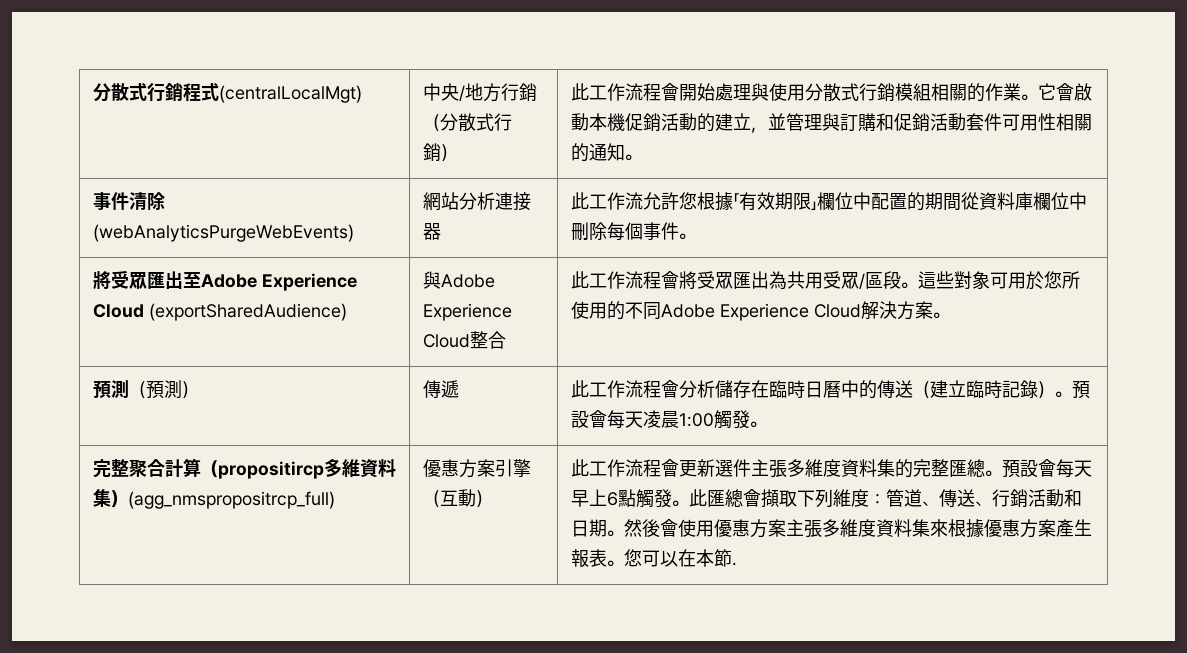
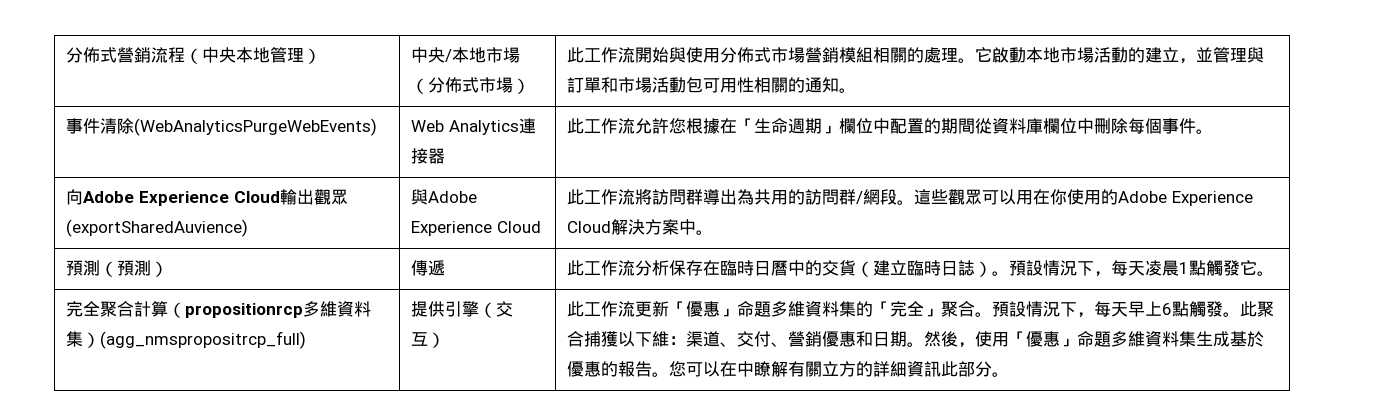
[92,83,362,103] [422,83,537,102] [422,113,512,132] [422,143,458,162] [570,83,1092,102] [570,113,661,131] 分散式行銷程式(centralLocalMgt) | 中央/地方行銷（分散式行銷） | 此工作流程會開始處理與使用分散式行銷模組相關的作業。它會啟動本機促銷 -> [66,47,322,64] [411,47,521,63] [411,77,531,94] [567,47,1095,63] 分佈式營銷流程（中央本地管理） | 中央/本地市場（分佈式市場） | 此工作流開始與使用分佈式市場營銷模組相關的處理。它啟動本地市場
[857,113,1002,132] 購和促銷活動套件 -> [584,77,704,93] 單和市場活動包
[92,224,354,242] [422,192,495,211] (webAnalyticsPurgeWebEvents) | 網站分析 -> [134,118,378,136] [411,120,520,135] (WebAnalyticsPurgeWebEvents) | Web Analytics
[732,192,811,211] 「有效期限 -> [720,118,823,134] 在「生命週期
[92,270,357,291] [92,303,347,321] 將受眾匯出至Adobe Experience Cloud (exportSharedAudience) -> [66,189,349,206] [66,219,249,237] 向Adobe Experience Cloud輸出觀眾(exportSharedAuvience)
[469,331,506,349] [570,271,1080,290] [570,301,661,320] 整合 | 此工作流程會將受眾匯出為共用受眾/區段。這些對象可用於您所使用的不同 -> [567,188,1119,205] | 此工作流將訪問群導出為共用的訪問群/網段。這些觀眾可以用在你使用的
(933, 310) none -> [679,219,697,235] 中
[642,380,733,398] 程會分析儲 -> [635,260,687,276] 分析保
[876,380,913,398] 傳送 -> [822,260,857,276] 交貨
[1001,380,1038,398] 記錄 -> [941,260,976,276] 日誌
[588,410,750,429] 會每天凌晨1:00觸發 -> [1043,260,1258,277] 情況下，每天凌晨1點觸發它
[110,459,129,477] 整 -> [83,301,101,316] 全
[217,461,324,479] propositircp -> [185,303,304,318] propositionrcp
[422,459,531,478] [422,489,493,508] [570,459,1056,478] 優惠方案引擎（互動） | 此工作流程會更新選件主張多維度資料集的完整匯總。預設會 -> [411,301,514,318] [411,332,446,348] [567,301,1095,318] 提供引擎（交互） | 此工作流更新「優惠」命題多維資料集的「完全」聚合。預設情況下，
[706,489,1082,508] [570,519,1092,538] [570,549,737,567] 匯總會擷取下列維度：管道、傳送、行銷活動和日期。然後會使用優惠方案主張多維度資料集來根據優惠方案產生報表。您可以在本節. -> [1257,301,1275,317] [567,331,1265,348] [567,361,1010,377] 聚合捕獲以下維：渠道、交付、營銷優惠和日期。然後，使用「優惠」命題多維資料集生成基於優惠的報告。您可以在中瞭解有關立方的詳細資訊此部分。

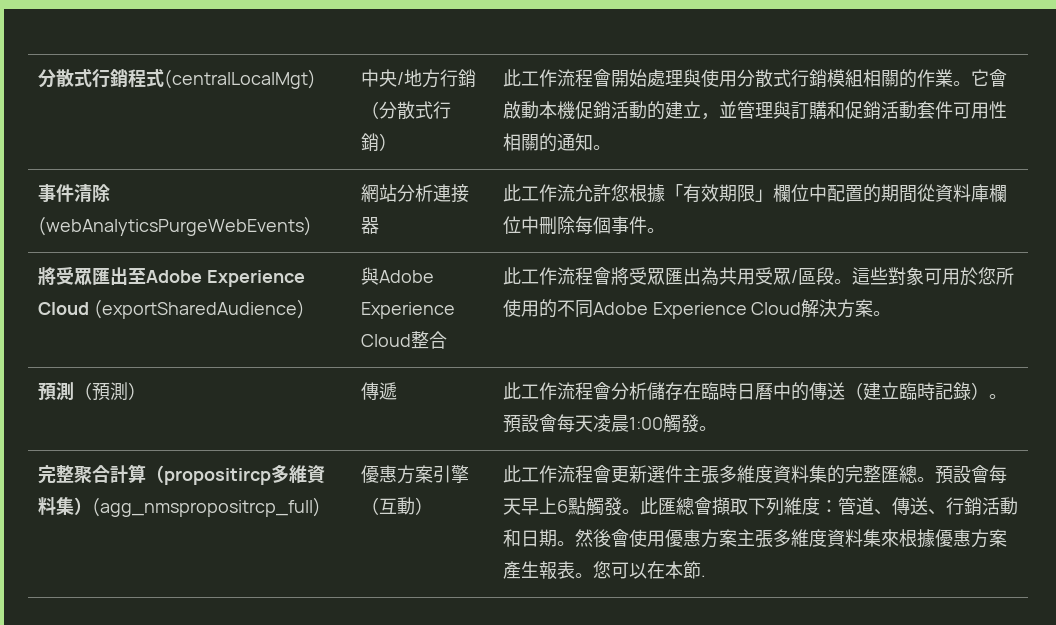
[66,47,322,64] [411,47,521,63] [411,77,531,94] [567,47,1095,63] 分佈式營銷流程（中央本地管理） | 中央/本地市場（分佈式市場） | 此工作流開始與使用分佈式市場營銷模組相關的處理。它啟動本地市場 -> [37,69,316,89] [360,69,476,88] [360,101,451,120] [360,133,397,151] [502,69,1007,88] [502,101,611,119] 分散式行銷程式(centralLocalMgt) | 中央/地方行銷（分散式行銷） | 此工作流程會開始處理與使用分散式行銷模組相關的作業。它會啟動本機促銷
[584,77,704,93] 單和市場活動包 -> [808,101,953,120] 購和促銷活動套件
[134,118,378,136] [411,120,520,135] (WebAnalyticsPurgeWebEvents) | Web Analytics -> [37,216,312,236] [360,184,433,203] (webAnalyticsPurgeWebEvents) | 網站分析
[720,118,823,134] 在「生命週期 -> [664,184,755,203] 「有效期限
[66,189,349,206] [66,219,249,237] 向Adobe Experience Cloud輸出觀眾(exportSharedAuvience) -> [37,266,305,287] [37,299,305,319] 將受眾匯出至Adobe Experience Cloud (exportSharedAudience)
[567,188,1119,205] | 此工作流將訪問群導出為共用的訪問群/網段。這些觀眾可以用在你使用的 -> [410,331,447,349] [502,267,1014,286] [502,299,593,318] 整合 | 此工作流程會將受眾匯出為共用受眾/區段。這些對象可用於您所使用的不同
[679,219,697,235] 中 -> (874, 308) none
[635,260,687,276] 分析保 -> [574,382,665,400] 程會分析儲
[822,260,857,276] 交貨 -> [808,382,845,400] 傳送
[941,260,976,276] 日誌 -> [934,382,971,400] 記錄
[1043,260,1258,277] 情況下，每天凌晨1點觸發它 -> [538,414,699,433] 會每天凌晨1:00觸發
[83,301,101,316] 全 -> [55,465,74,483] 整
[185,303,304,318] propositionrcp -> [163,468,271,485] propositircp
[411,301,514,318] [411,332,446,348] [567,301,1095,318] 提供引擎（交互） | 此工作流更新「優惠」命題多維資料集的「完全」聚合。預設情況下， -> [360,465,469,484] [360,497,433,515] [502,465,989,484] 優惠方案引擎（互動） | 此工作流程會更新選件主張多維度資料集的完整匯總。預設會
[1257,301,1275,317] [567,331,1265,348] [567,361,1010,377] 聚合捕獲以下維：渠道、交付、營銷優惠和日期。然後，使用「優惠」命題多維資料集生成基於優惠的報告。您可以在中瞭解有關立方的詳細資訊此部分。 -> [657,497,1018,516] [502,529,1007,548] [502,561,706,579] 匯總會擷取下列維度：管道、傳送、行銷活動和日期。然後會使用優惠方案主張多維度資料集來根據優惠方案產生報表。您可以在本節.

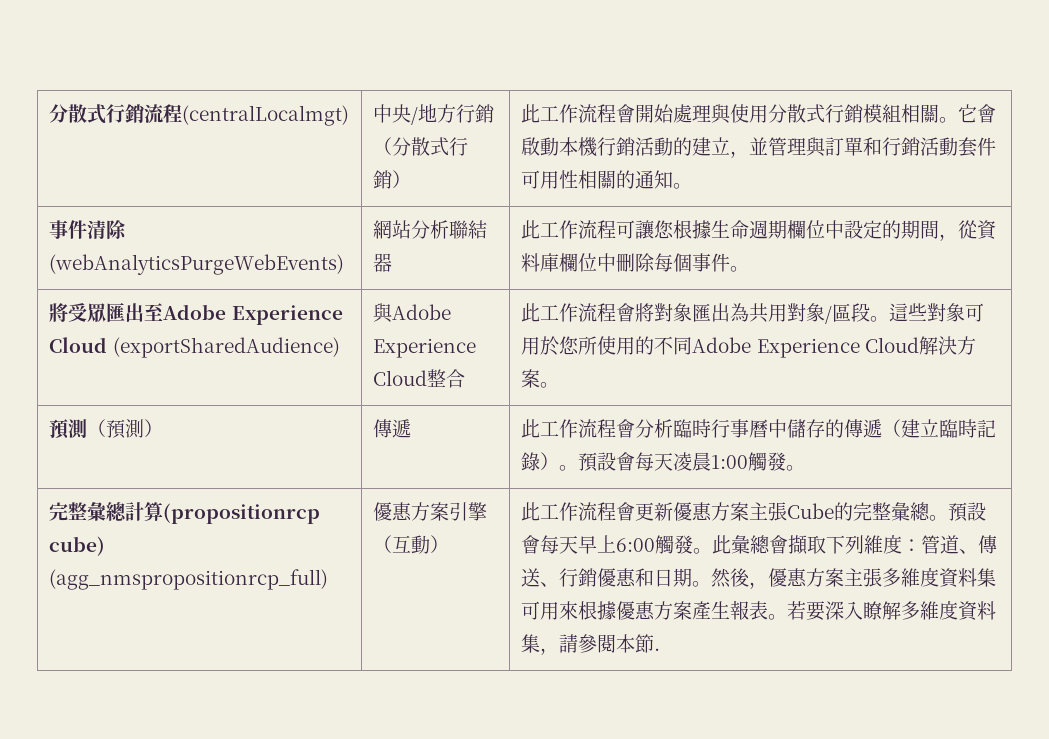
[37,69,316,89] 分散式行銷程式(centralLocalMgt) -> [49,104,350,126] 分散式行銷流程(centralLocalmgt)
[898,69,953,88] 的作業 -> (940, 113) none
[574,101,593,119] 促 -> [597,137,617,156] 行
[808,101,863,120] 購和促 -> [844,137,902,156] 單和行
[432,184,469,203] 連接 -> [449,220,488,239] 聯結
[574,184,917,203] 允許您根據「有效期限」欄位中配置的期間 -> [597,220,959,241] 程可讓您根據生命週期欄位中設定的期間，
[628,267,665,285] 受眾 -> [654,303,693,322] 對象
[754,267,791,285] 受眾 -> [787,303,826,322] 對象
[646,382,845,401] 儲存在臨時日曆中的傳送 -> [673,419,883,438] 臨時行事曆中儲存的傳遞
[73,464,325,485] [37,497,321,517] 聚合計算（propositircp多維資料集）(agg_nmspropositrcp_full) -> [87,502,321,524] [49,536,106,556] [49,569,329,590] 彙總計算(propositionrcp cube) (agg_nmspropositionrcp_full)
[646,465,899,484] 選件主張多維度資料集的完整匯 -> [673,502,911,521] 優惠方案主張Cube的完整彙
[556,497,586,515] 6點 -> [616,538,656,552] 6:00
[657,498,676,515] 匯 -> [731,535,751,554] 彙
[981,497,1018,515] 活動 -> [597,568,637,587] 優惠
[610,529,665,547] 會使用 -> [749,582,769,589] ，
(881, 538) none -> [521,601,560,620] 可用
[592,561,665,579] 您可以在 -> [787,601,997,621] [521,634,617,655] 若要深入瞭解多維度資料集，請參閱

